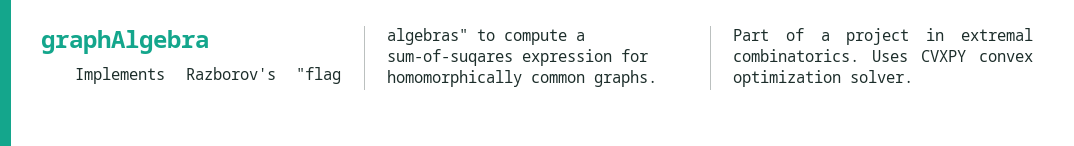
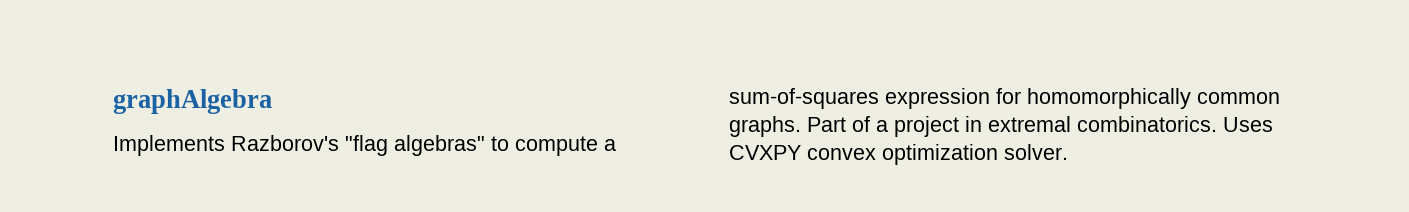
[387,49,513,66] sum-of-suqares -> [729,88,879,109] sum-of-squares

